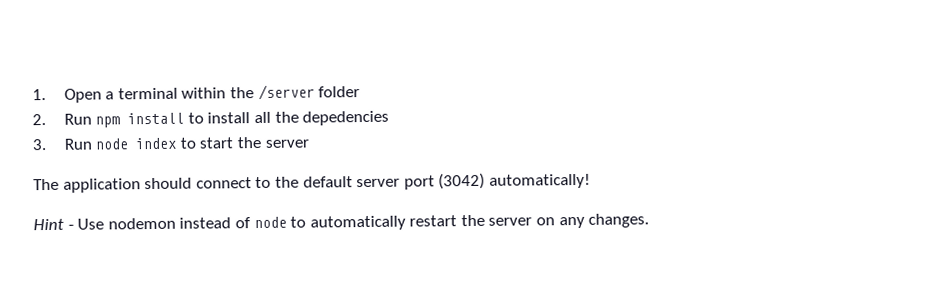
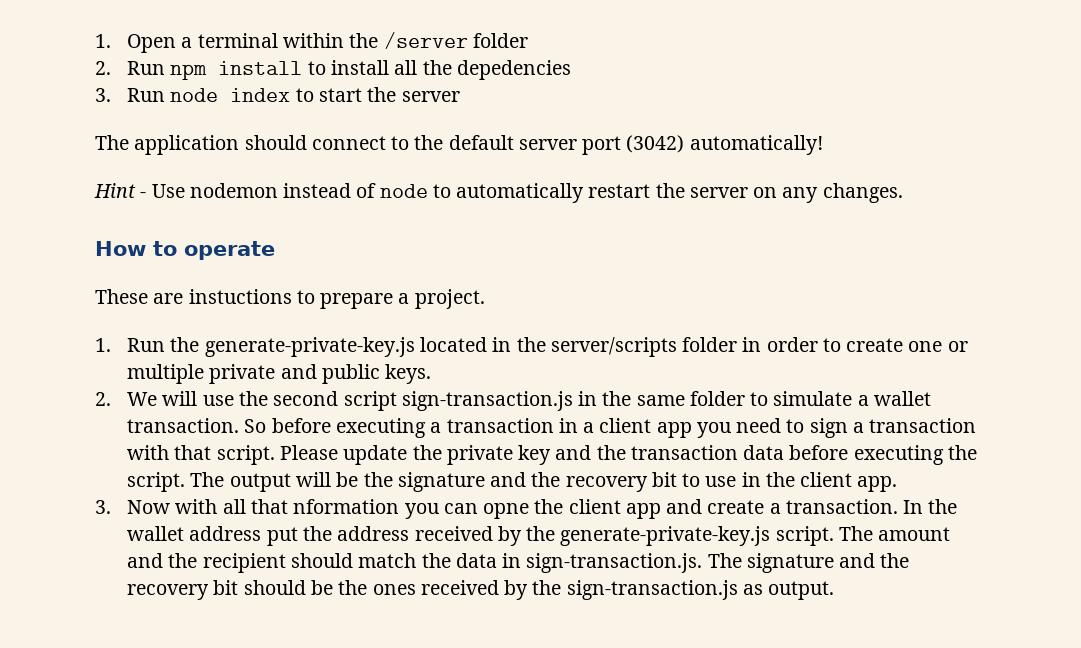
(650, 220) none -> [95,241,275,260] [95,289,485,309] [95,337,968,357] [127,364,432,384] [95,391,931,411] [127,418,977,438] [127,445,977,465] [127,472,898,492] [95,499,958,519] [127,526,951,546] [127,553,910,573] [127,580,835,600] // How to operate // These are instuctions to prepare a project. // 1. Run the generate-private-key.js located in the server/scripts folder in order to create one or multiple private and public keys. // 2. We will use the second script sign-transaction.js in the same folder to simulate a wallet transaction. So before executing a transaction in a client app you need to sign a transaction with that script. Please update the private key and the transaction data before executing the script. The output will be the signature and the recovery bit to use in the client app. // 3. Now with all that nformation you can opne the client app and create a transaction. In the wallet address put the address received by the generate-private-key.js script. The amount and the recipient should match the data in sign-transaction.js. The signature and the recovery bit should be the ones received by the sign-transaction.js as output.

